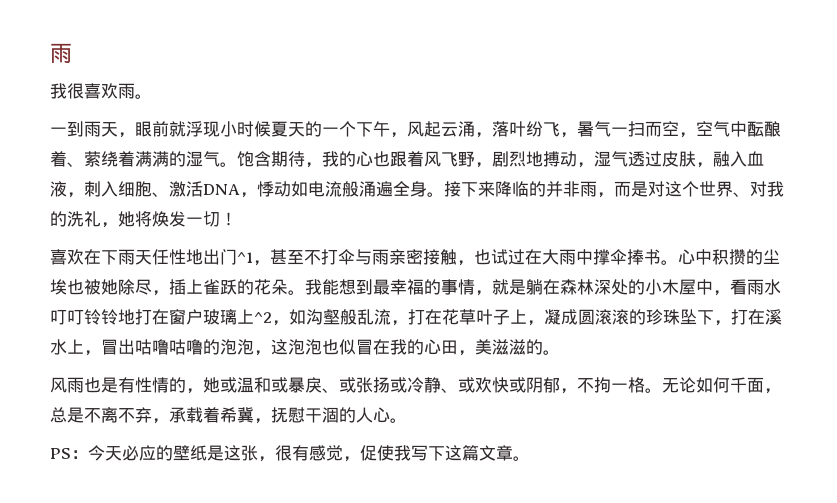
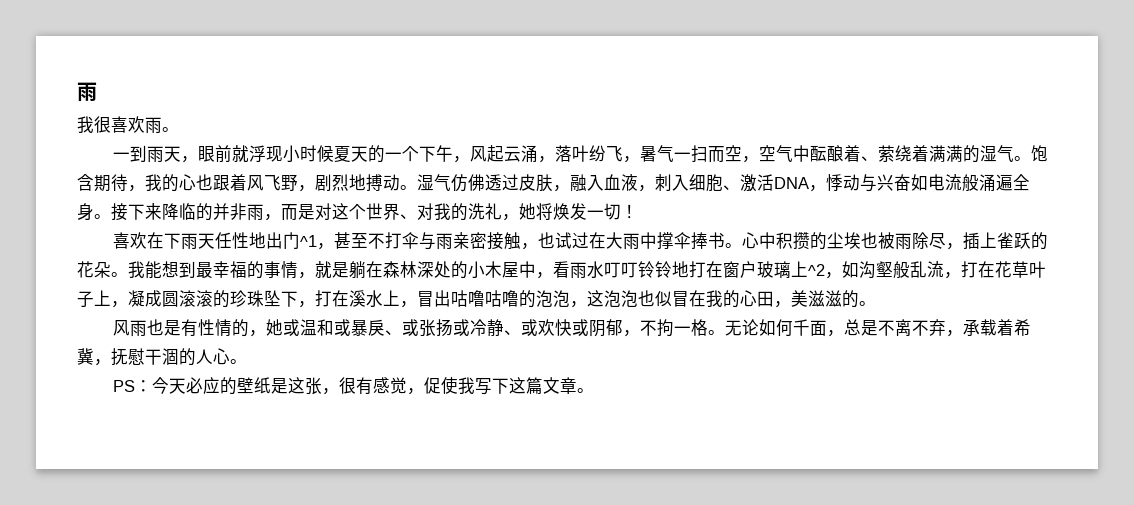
[577,151,628,168] ，湿气 -> [400,174,485,192] 。湿气仿佛
(291, 189) none -> [860,174,911,192] 与兴奋
[101,279,118,295] 她 -> [895,233,913,250] 雨

